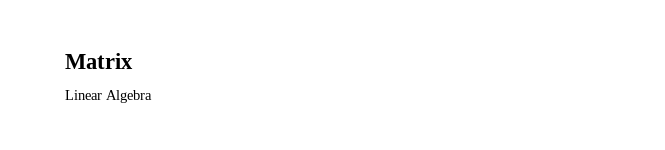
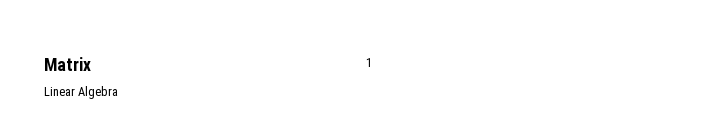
(152, 96) none -> [366,58,372,67] // 1

